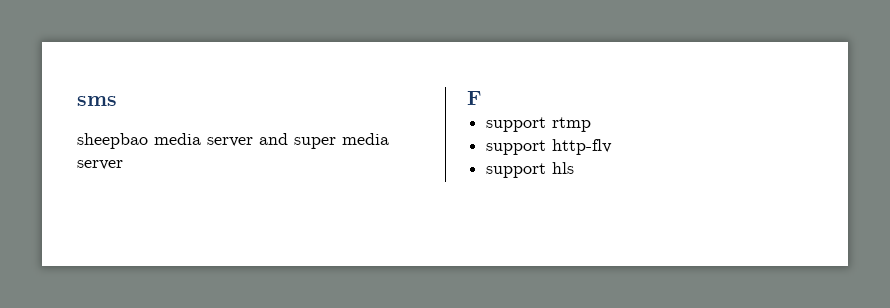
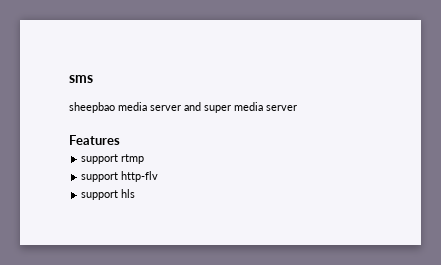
[467,91,481,105] F -> [69,135,120,145] Features

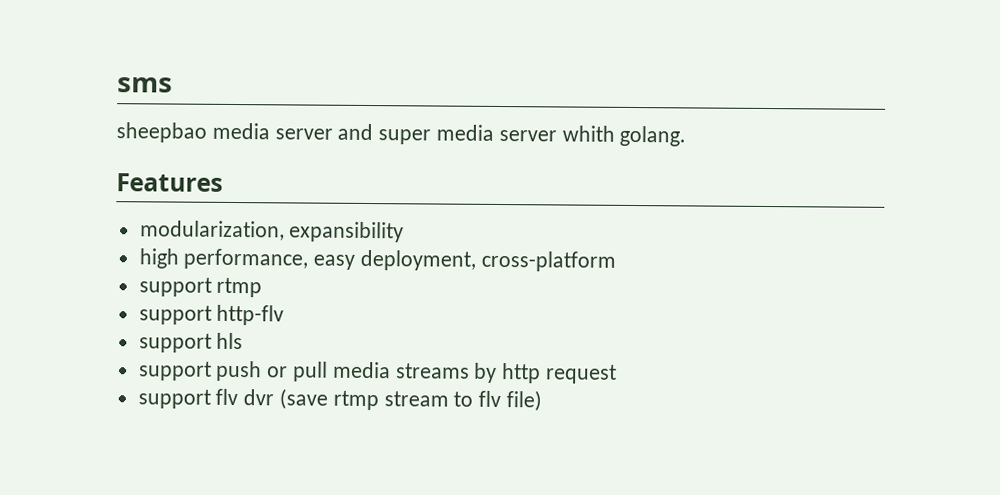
(297, 108) none -> [561,125,687,147] whith golang.
(120, 140) none -> [139,220,405,243] [138,248,616,272] // modularization, expansibility // high performance, easy deployment, cross-platform
(136, 193) none -> [137,360,618,384] [137,388,543,412] // support push or pull media streams by http request // support flv dvr (save rtmp stream to flv file)

